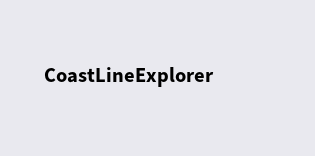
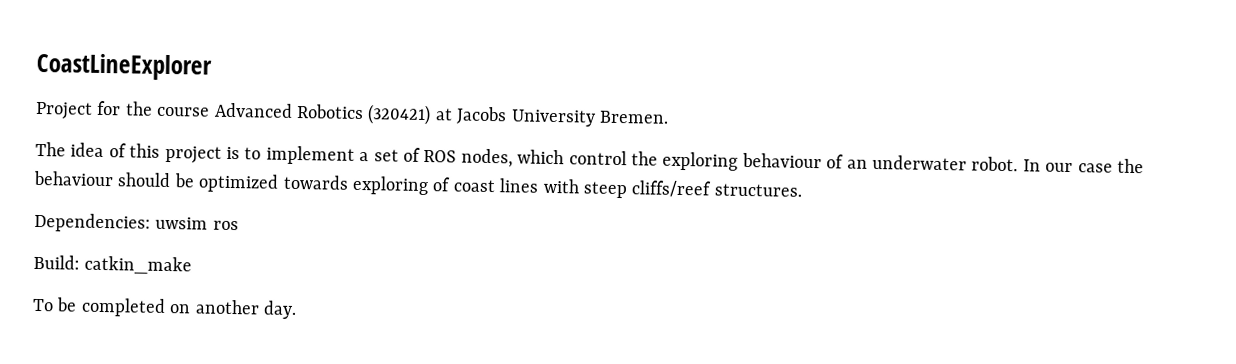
(214, 77) none -> [35,100,669,127] [35,141,1144,174] [33,170,802,199] [34,212,239,233] [33,254,193,275] [32,297,297,320] // Project for the course Advanced Robotics (320421) at Jacobs University Bremen. // The idea of this project is to implement a set of ROS nodes, which control the exploring behaviour of an underwater robot. In our case the behaviour should be optimized towards exploring of coast lines with steep cliffs/reef structures. // Dependencies: uwsim ros // Build: catkin_make // To be completed on another day.

